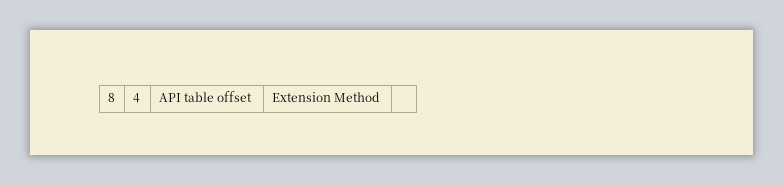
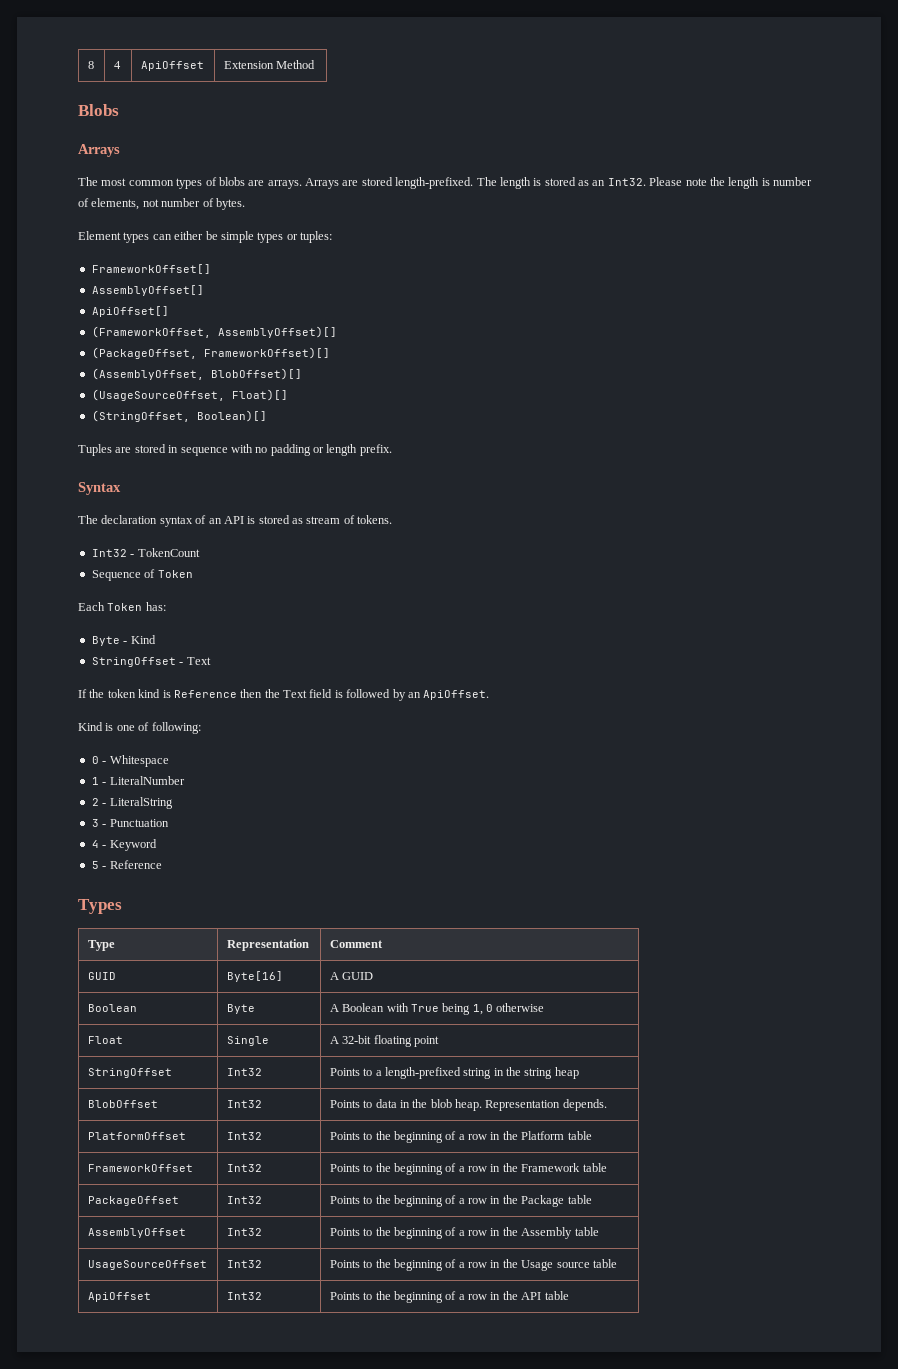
[158,91,253,102] API table offset -> [140,61,204,71] ApiOffset
(381, 97) | -> [78,104,119,116] [78,144,120,157] [78,177,812,189] [78,198,245,210] [78,231,332,243] [91,264,211,274] [91,285,204,296] [91,306,169,317] [91,326,337,338] [91,347,330,359] [91,368,302,380] [91,389,288,401] [91,410,267,422] [78,444,392,456] [78,482,121,495] [78,515,393,527] [91,548,200,557] [91,569,193,581] [78,602,166,611] [91,635,156,646] [91,657,211,667] [78,689,490,701] [78,722,201,734] [91,755,169,767] [91,776,185,785] [91,797,173,809] [91,819,169,827] [91,839,157,851] [91,860,162,869] [78,899,122,914] [87,940,115,951] [226,939,309,951] [329,940,383,948] [87,972,116,980] [226,971,283,982] [329,972,374,980] [87,1004,137,1012] [226,1004,255,1014] [329,1003,545,1015] [87,1036,123,1044] [226,1036,269,1046] [329,1035,439,1047] [87,1068,172,1078] [226,1068,262,1076] [329,1067,579,1079] [87,1100,158,1108] [226,1100,262,1108] [329,1099,607,1111] [87,1132,186,1140] [226,1132,262,1140] [329,1131,592,1143] [87,1164,193,1172] [226,1164,262,1172] [329,1163,607,1175] [87,1196,179,1206] [226,1196,262,1204] [329,1195,592,1207] [87,1228,186,1238] [226,1228,262,1236] [329,1227,599,1239] [87,1260,207,1270] [226,1260,262,1268] [329,1259,617,1271] [87,1292,151,1302] [226,1292,262,1300] [329,1291,569,1303] // Blobs // Arrays // The most common types of blobs are arrays. Arrays are stored length-prefixed. The length is stored as an Int32. Please note the length is number of elements, not number of bytes. // Element types can either be simple types or tuples: // FrameworkOffset[] // AssemblyOffset[] // ApiOffset[] // (FrameworkOffset, AssemblyOffset)[] // (PackageOffset, FrameworkOffset)[] // (AssemblyOffset, BlobOffset)[] // (UsageSourceOffset, Float)[] // (StringOffset, Boolean)[] // Tuples are stored in sequence with no padding or length prefix. // Syntax // The declaration syntax of an API is stored as stream of tokens. // Int32 - TokenCount // Sequence of Token // Each Token has: // Byte - Kind // StringOffset - Text // If the token kind is Reference then the Text field is followed by an ApiOffset. // Kind is one of following: // 0 - Whitespace // 1 - LiteralNumber // 2 - LiteralString // 3 - Punctuation // 4 - Keyword // 5 - Reference // Types // Type | Representation | Comment // GUID | Byte[16] | A GUID // Boolean | Byte | A Boolean with True being 1, 0 otherwise // Float | Single | A 32-bit floating point // StringOffset | Int32 | Points to a length-prefixed string in the string heap // BlobOffset | Int32 | Points to data in the blob heap. Representation depends. // PlatformOffset | Int32 | Points to the beginning of a row in the Platform table // FrameworkOffset | Int32 | Points to the beginning of a row in the Framework table // PackageOffset | Int32 | Points to the beginning of a row in the Package table // AssemblyOffset | Int32 | Points to the beginning of a row in the Assembly table // UsageSourceOffset | Int32 | Points to the beginning of a row in the Usage source table // ApiOffset | Int32 | Points to the beginning of a row in the API table

